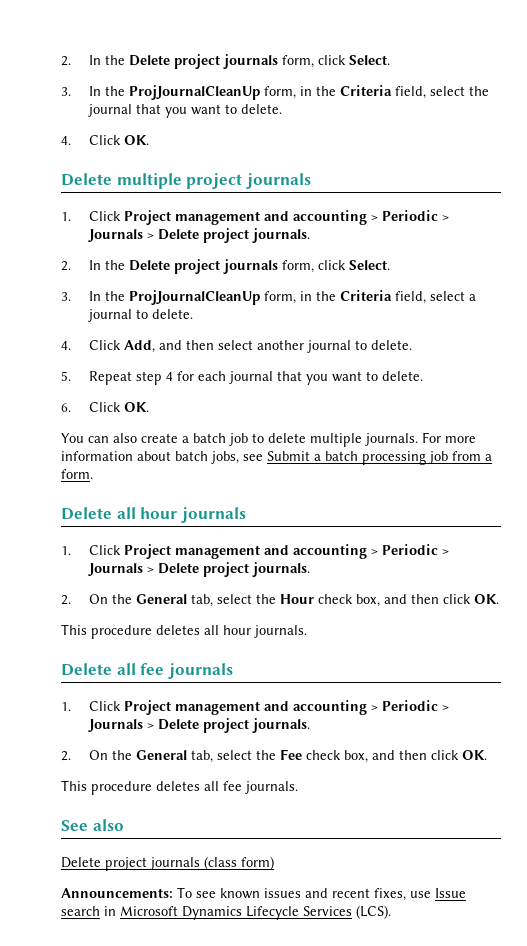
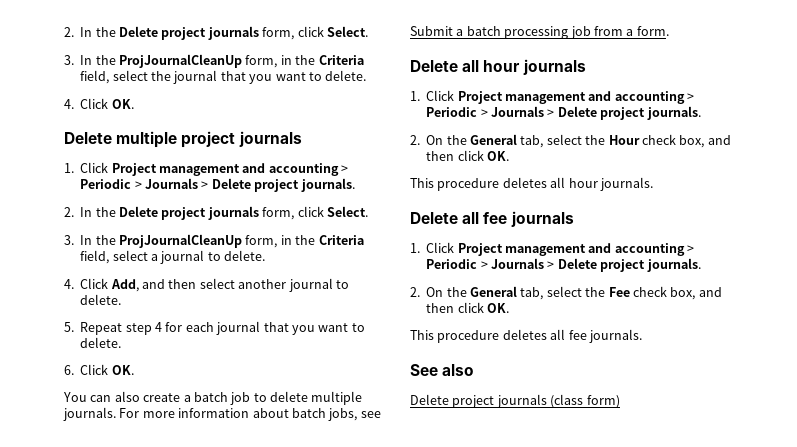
[61,887,466,901] [61,905,391,920] // Announcements: To see known issues and recent fixes, use Issue search in Microsoft Dynamics Lifecycle Services (LCS). -> (620, 401) none

